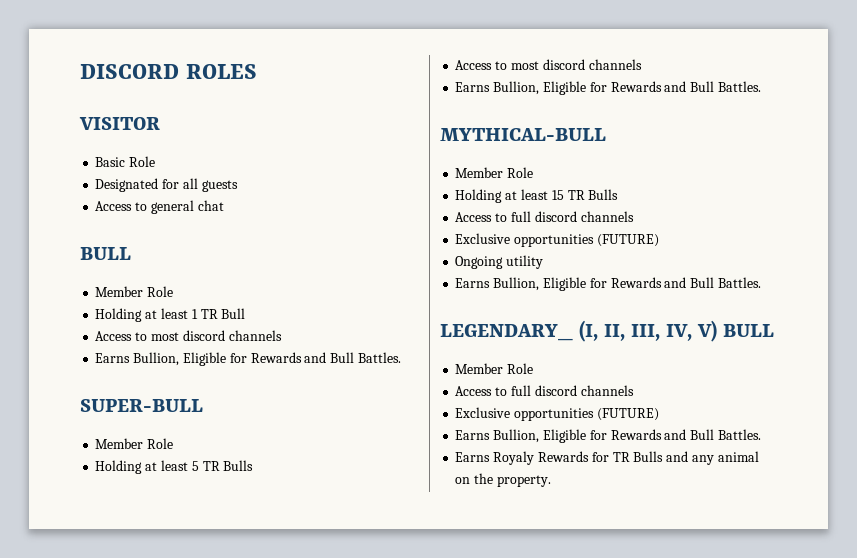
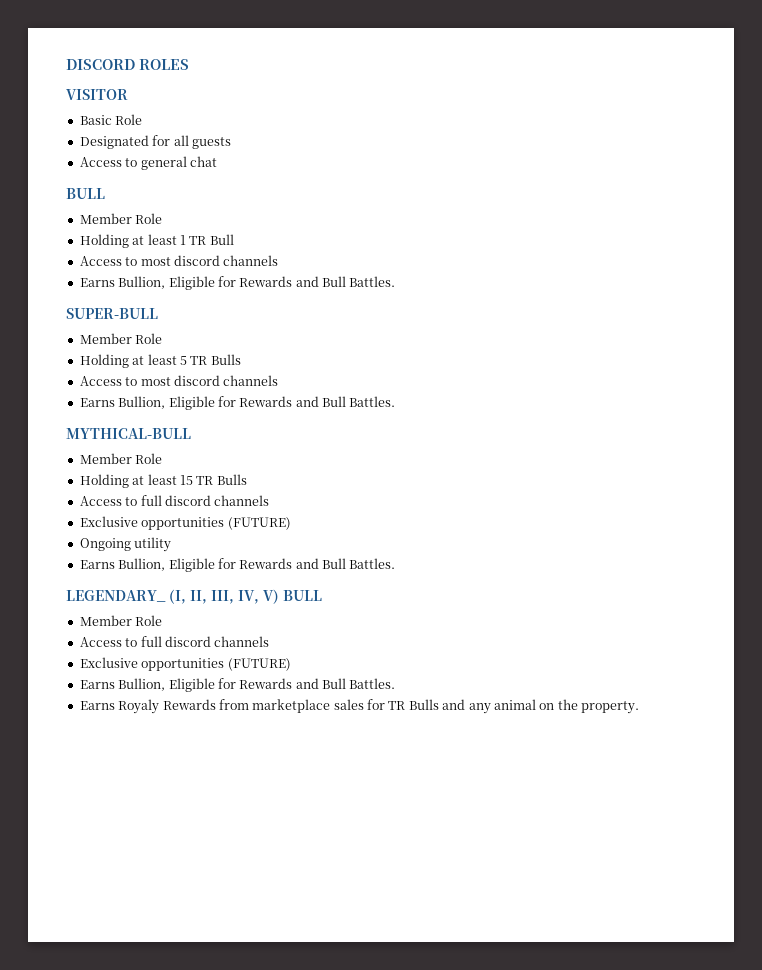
(589, 456) none -> [218,699,364,713] from marketplace sales

